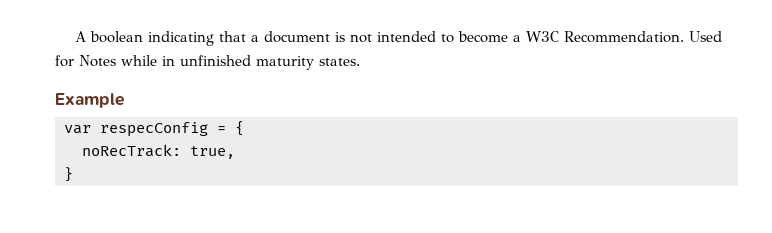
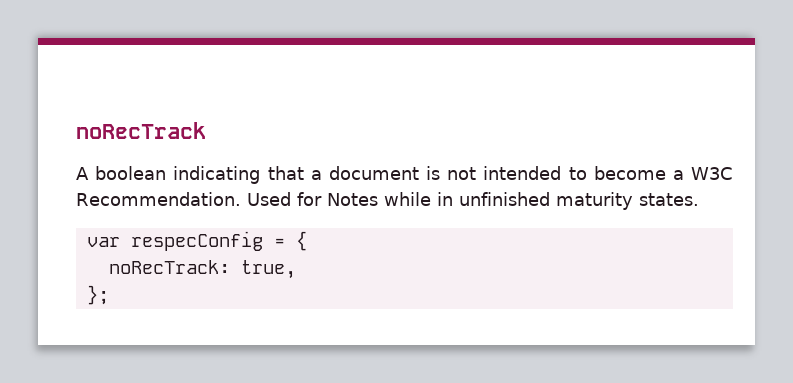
(74, 36) none -> [76,122,206,139] noRecTrack //
[55,93,125,108] // Example -> (699, 199) none
[64,167,73,182] } -> [86,285,109,305] };

